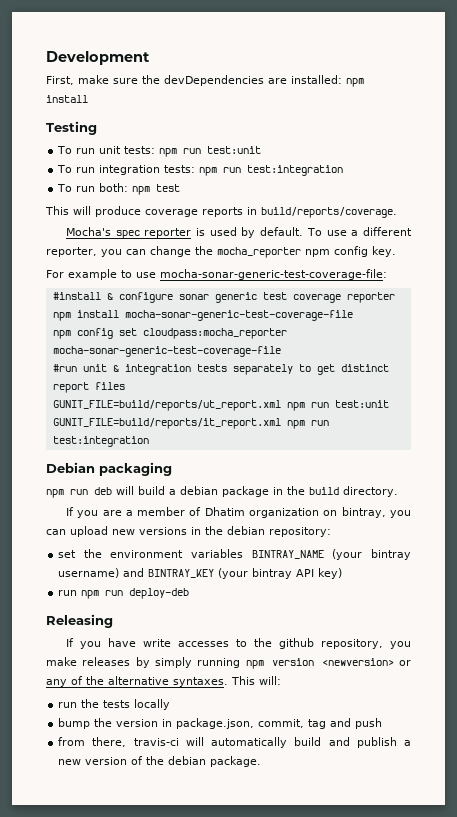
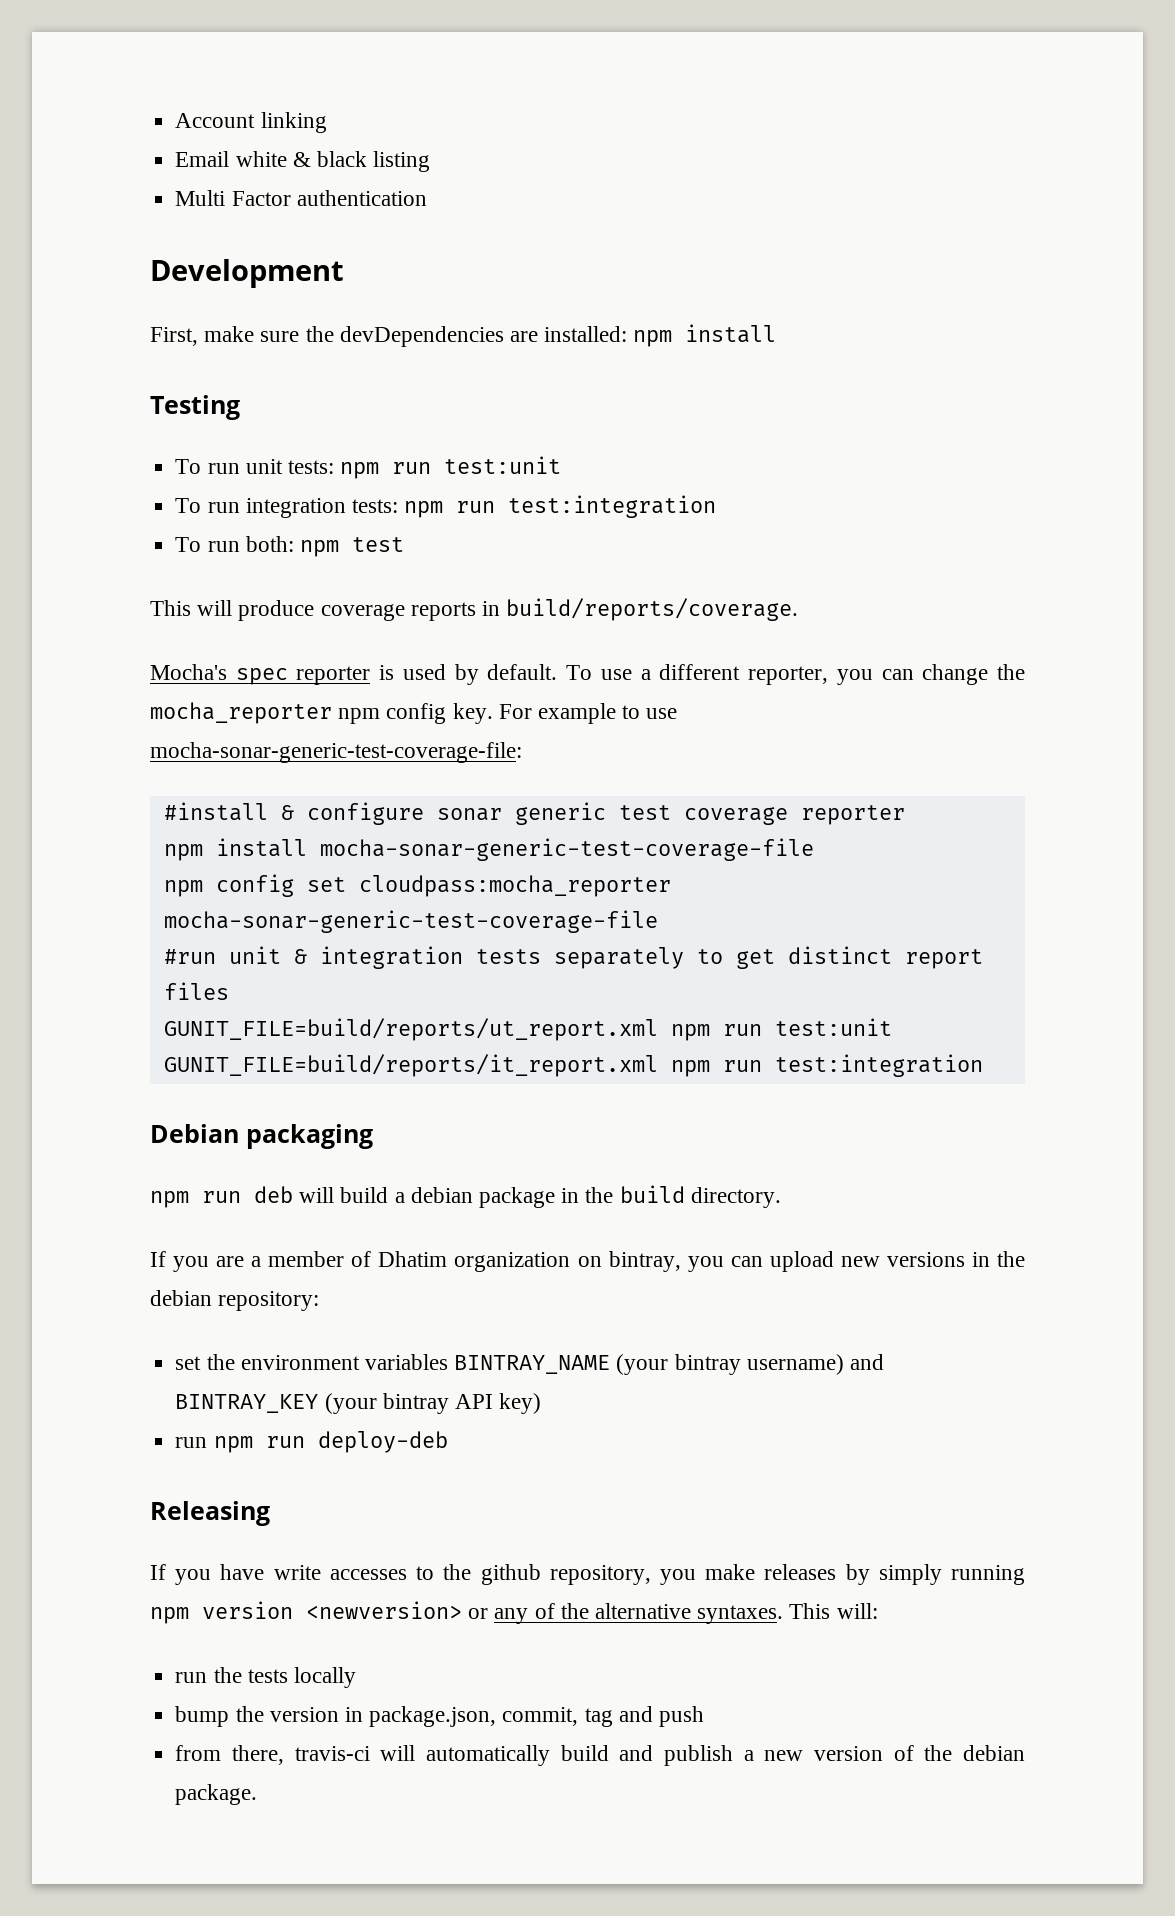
(46, 58) none -> [175,112,327,133] [175,151,431,172] [175,190,427,206] Account linking // Email white & black listing // Multi Factor authentication //
(396, 251) // -> (493, 713) none

